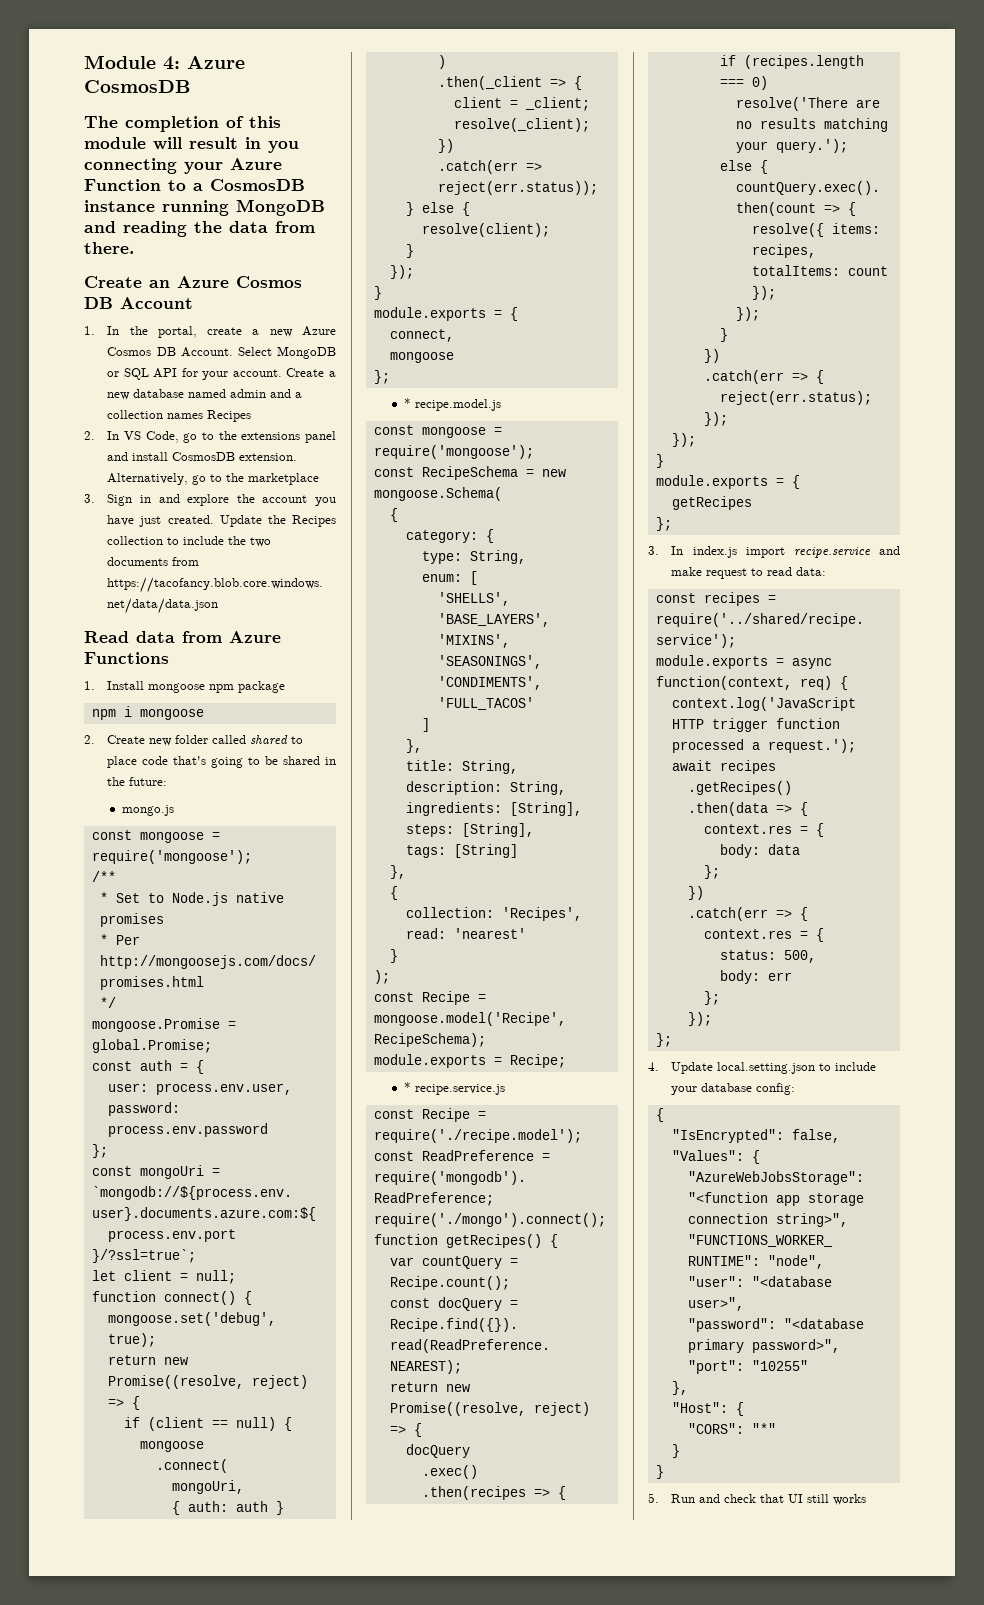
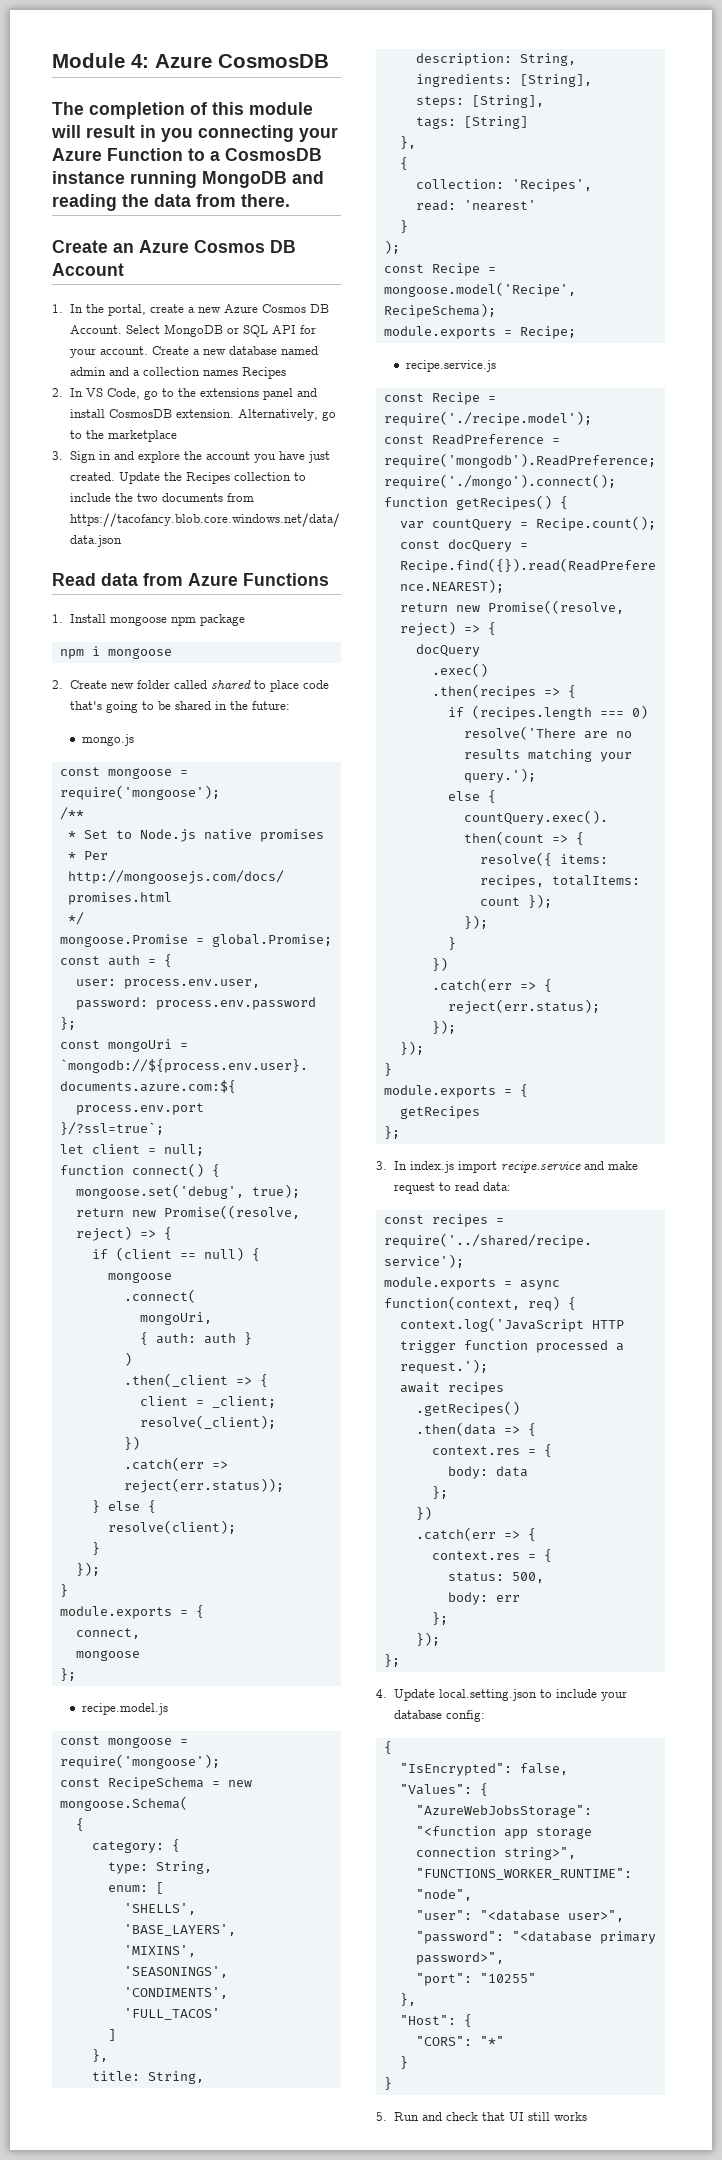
[403,398,411,408] * -> (76, 1674) none
[403,1082,411,1092] * -> (576, 332) none

